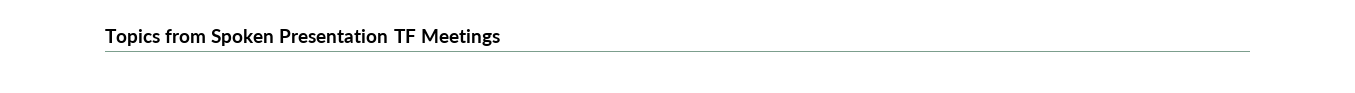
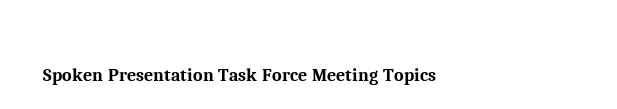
[105,29,500,46] Topics from Spoken Presentation TF Meetings -> [43,68,436,85] Spoken Presentation Task Force Meeting Topics

